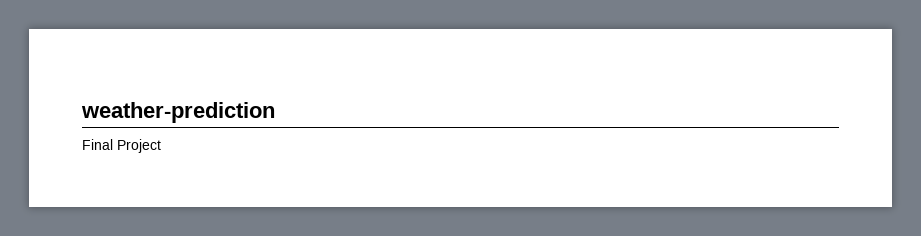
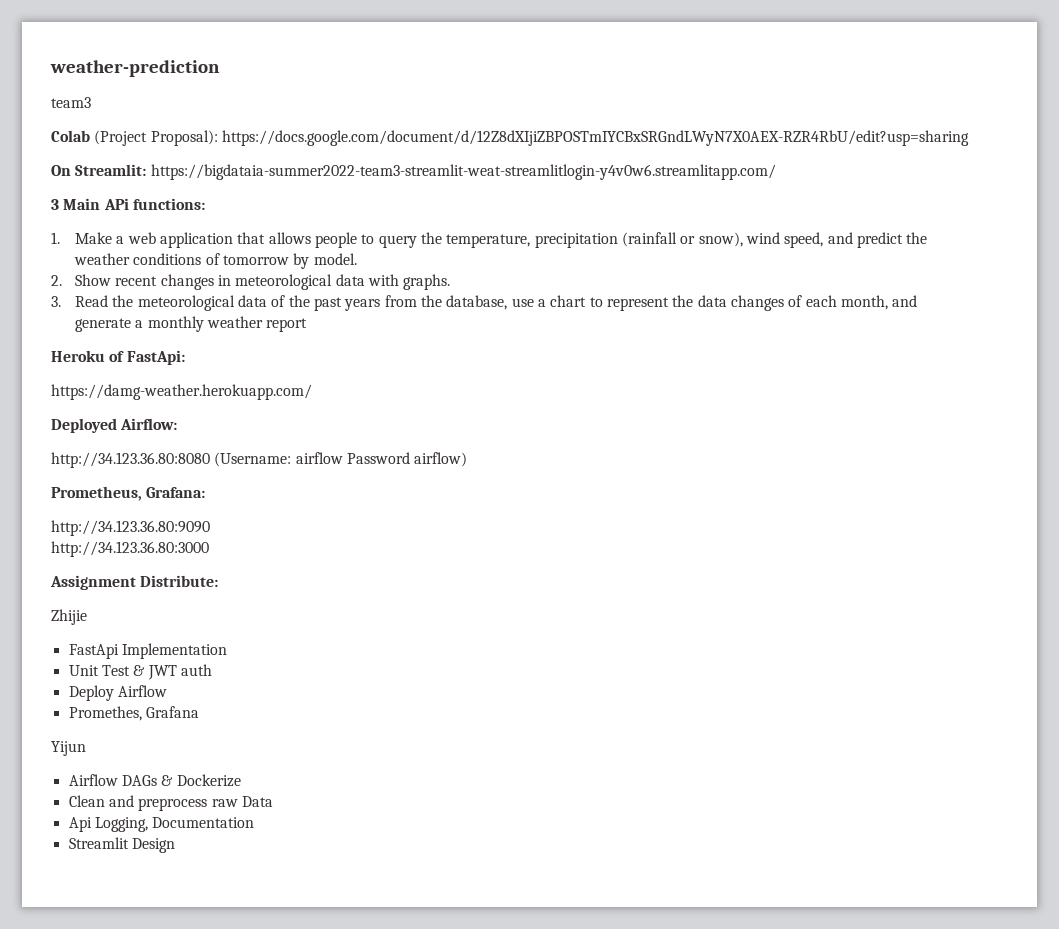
[82,139,161,153] Final Project -> [51,97,91,108] [51,130,969,146] [51,164,776,180] [51,198,205,210] [51,232,928,248] [74,253,357,269] [51,274,451,290] [51,295,918,311] [75,316,308,332] [51,350,185,365] [51,384,312,400] [51,418,178,433] [51,452,468,468] [51,486,206,501] [51,520,210,536] [51,541,209,557] [50,575,219,590] [51,609,87,625] [68,643,227,659] [68,664,212,680] [68,685,167,701] [68,706,199,721] [51,741,86,756] [68,774,241,787] [68,795,273,811] [68,817,255,832] [68,837,175,853] team3 // Colab (Project Proposal): https://docs.google.com/document/d/12Z8dXIjiZBPOSTmIYCBxSRGndLWyN7X0AEX-RZR4RbU/edit?usp=sharing // On Streamlit: https://bigdataia-summer2022-team3-streamlit-weat-streamlitlogin-y4v0w6.streamlitapp.com/ // 3 Main APi functions: // 1. Make a web application that allows people to query the temperature, precipitation (rainfall or snow), wind speed, and predict the weather conditions of tomorrow by model. // 2. Show recent changes in meteorological data with graphs. // 3. Read the meteorological data of the past years from the database, use a chart to represent the data changes of each month, and generate a monthly weather report // Heroku of FastApi: // https://damg-weather.herokuapp.com/ // Deployed Airflow: // http://34.123.36.80:8080 (Username: airflow Password airflow) // Prometheus, Grafana: // http://34.123.36.80:9090 // http://34.123.36.80:3000 // Assignment Distribute: // Zhijie // FastApi Implementation // Unit Test & JWT auth // Deploy Airflow // Promethes, Grafana // Yijun // Airflow DAGs & Dockerize // Clean and preprocess raw Data // Api Logging, Documentation // Streamlit Design

